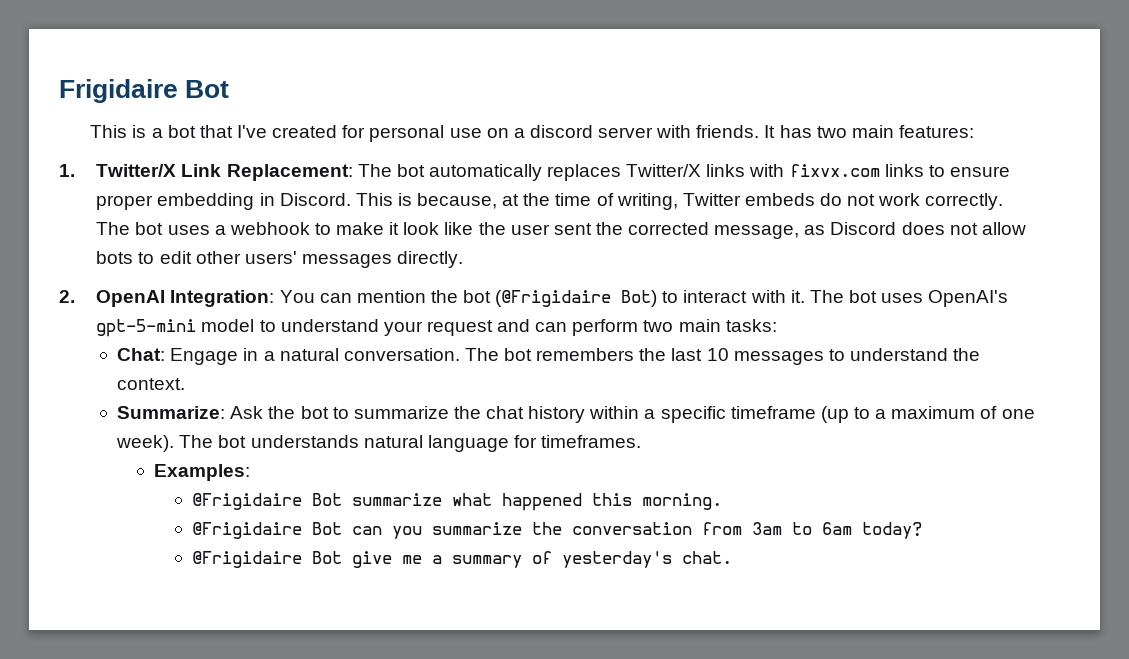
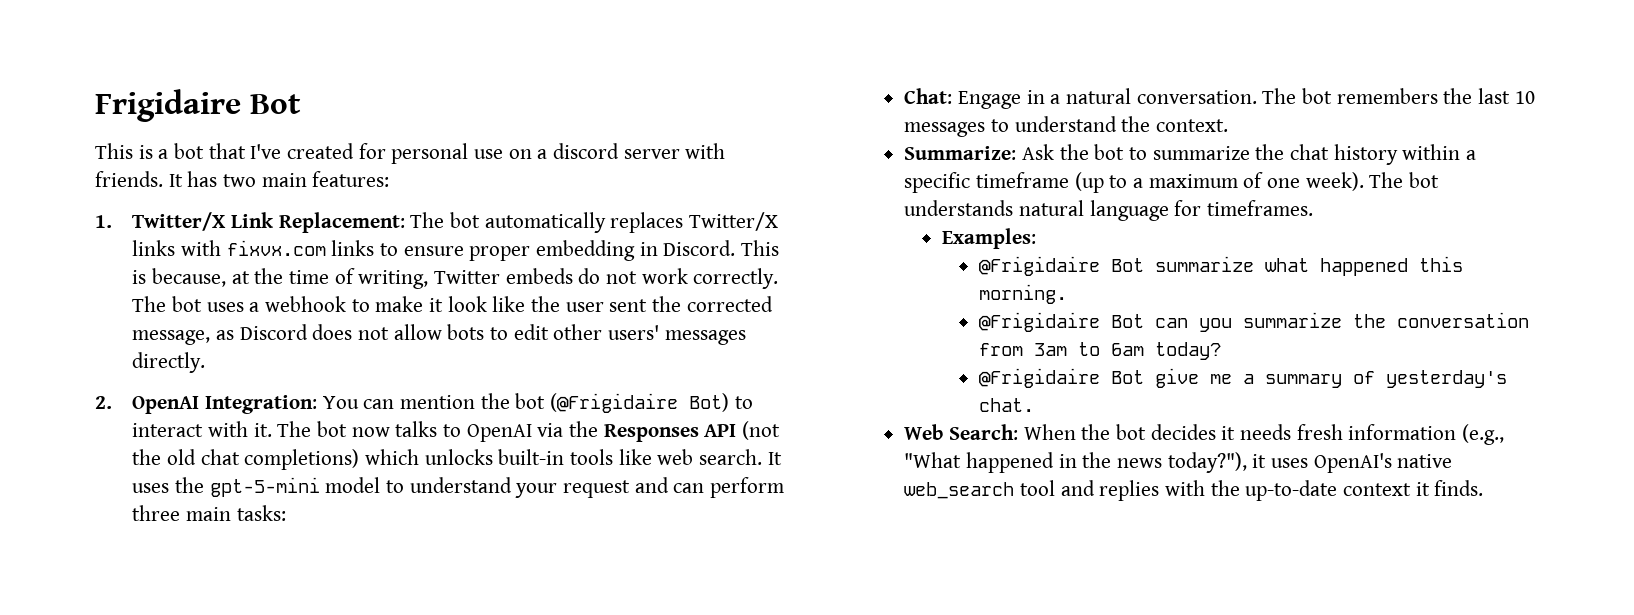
[881,290,1009,307] uses OpenAI's -> [351,421,780,442] [132,449,782,470] [132,477,204,493] now talks to OpenAI via the Responses API (not the old chat completions) which unlocks built-in tools like web search. It uses the
[643,320,674,332] two -> [132,505,181,521] three
(732, 557) none -> [904,424,1505,445] [904,452,1453,473] [904,480,1484,501] // Web Search: When the bot decides it needs fresh information (e.g., "What happened in the news today?"), it uses OpenAI's native web_search tool and replies with the up-to-date context it finds.

